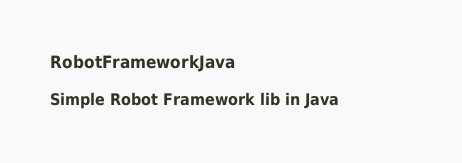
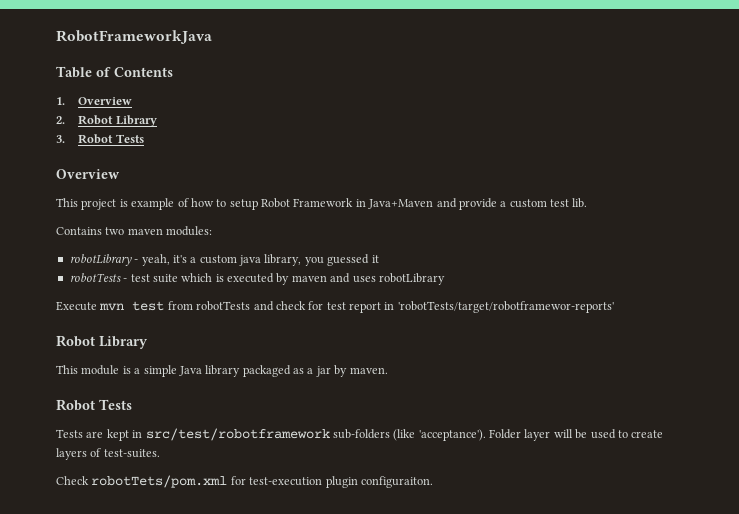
[50,92,339,109] Simple Robot Framework lib in Java -> [56,66,173,78] [56,97,133,105] [56,115,157,127] [56,134,144,144] [56,169,120,179] [56,198,588,210] [56,226,213,236] [69,254,379,266] [69,273,445,285] [56,301,614,313] [56,335,148,349] [56,365,388,377] [56,399,132,411] [56,428,664,441] [56,448,160,460] [56,475,433,488] Table of Contents // 1. Overview // 2. Robot Library // 3. Robot Tests // Overview // This project is example of how to setup Robot Framework in Java+Maven and provide a custom test lib. // Contains two maven modules: // robotLibrary - yeah, it's a custom java library, you guessed it // robotTests - test suite which is executed by maven and uses robotLibrary // Execute mvn test from robotTests and check for test report in 'robotTests/target/robotframewor-reports' // Robot Library // This module is a simple Java library packaged as a jar by maven. // Robot Tests // Tests are kept in src/test/robotframework sub-folders (like 'acceptance'). Folder layer will be used to create layers of test-suites. // Check robotTets/pom.xml for test-execution plugin configuraiton.

